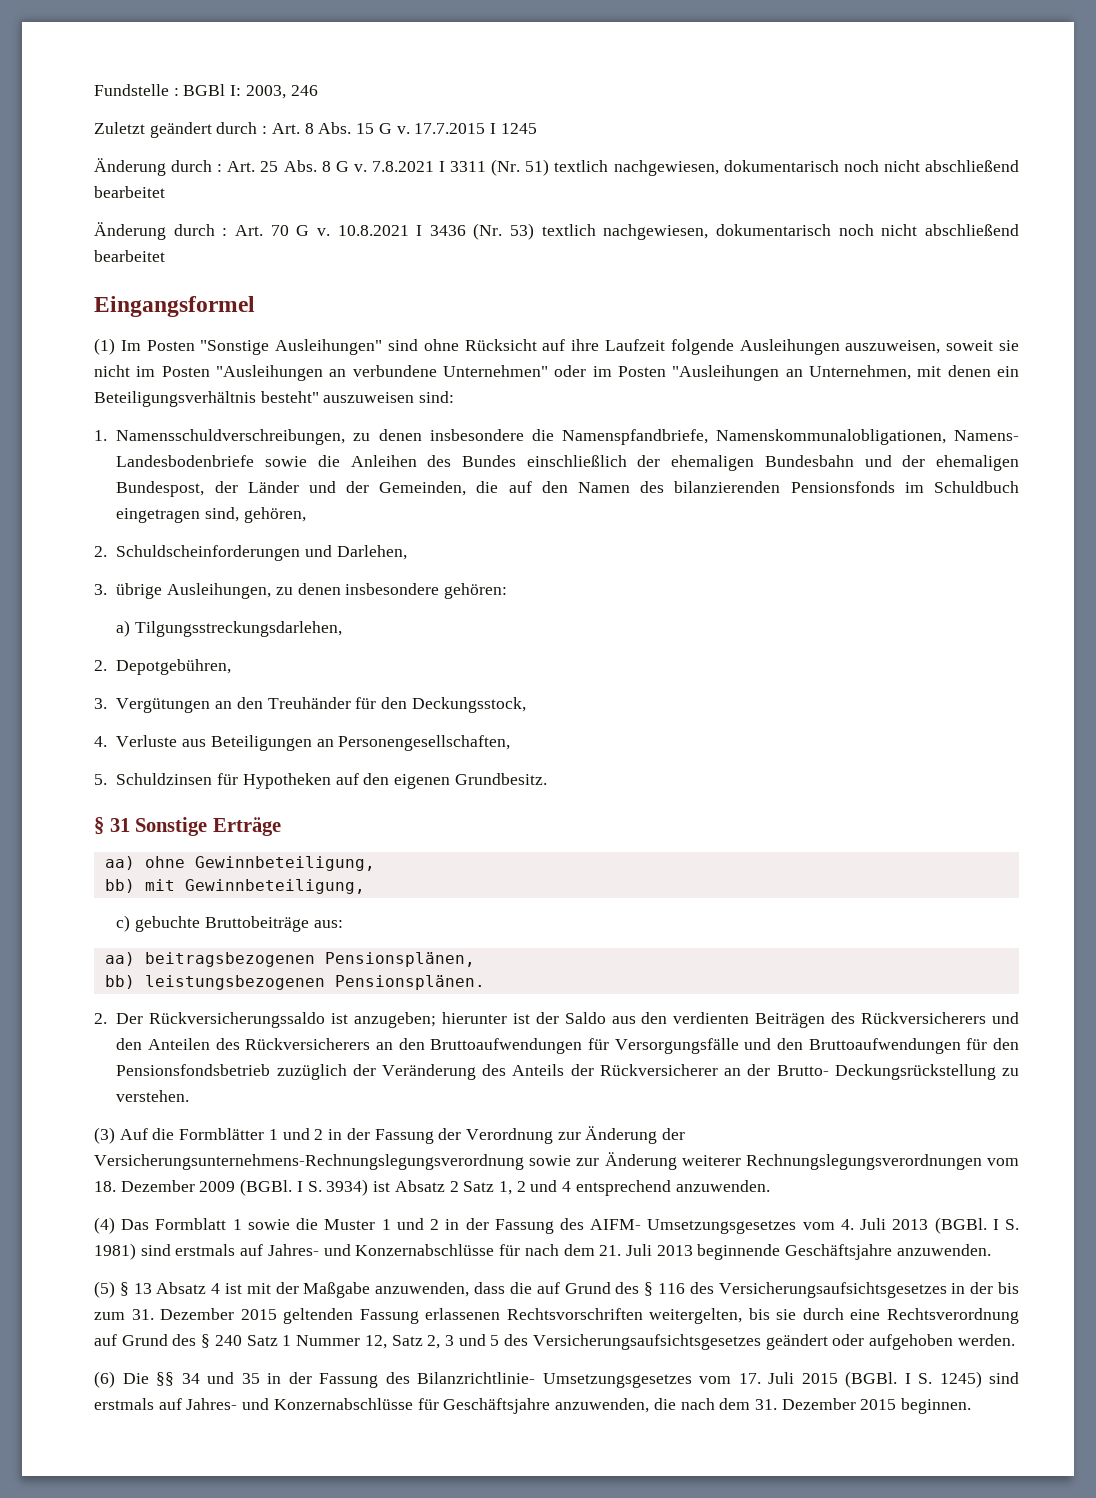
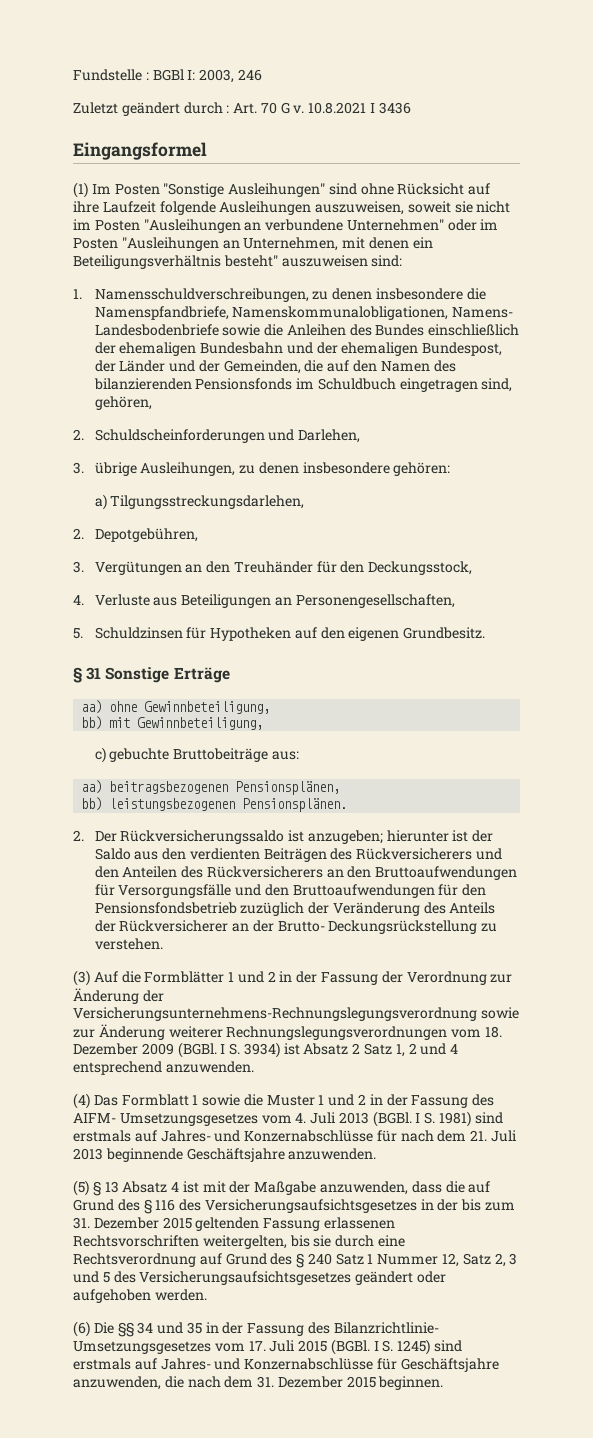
[304,122,537,134] [94,158,1019,176] [94,186,165,198] [94,222,263,240] 8 Abs. 15 G v. 17.7.2015 I 1245 // Änderung durch : Art. 25 Abs. 8 G v. 7.8.2021 I 3311 (Nr. 51) textlich nachgewiesen, dokumentarisch noch nicht abschließend bearbeitet // Änderung durch : Art. -> (258, 108) none
[473,223,1019,240] [94,250,165,262] (Nr. 53) textlich nachgewiesen, dokumentarisch noch nicht abschließend bearbeitet -> (411, 108) none

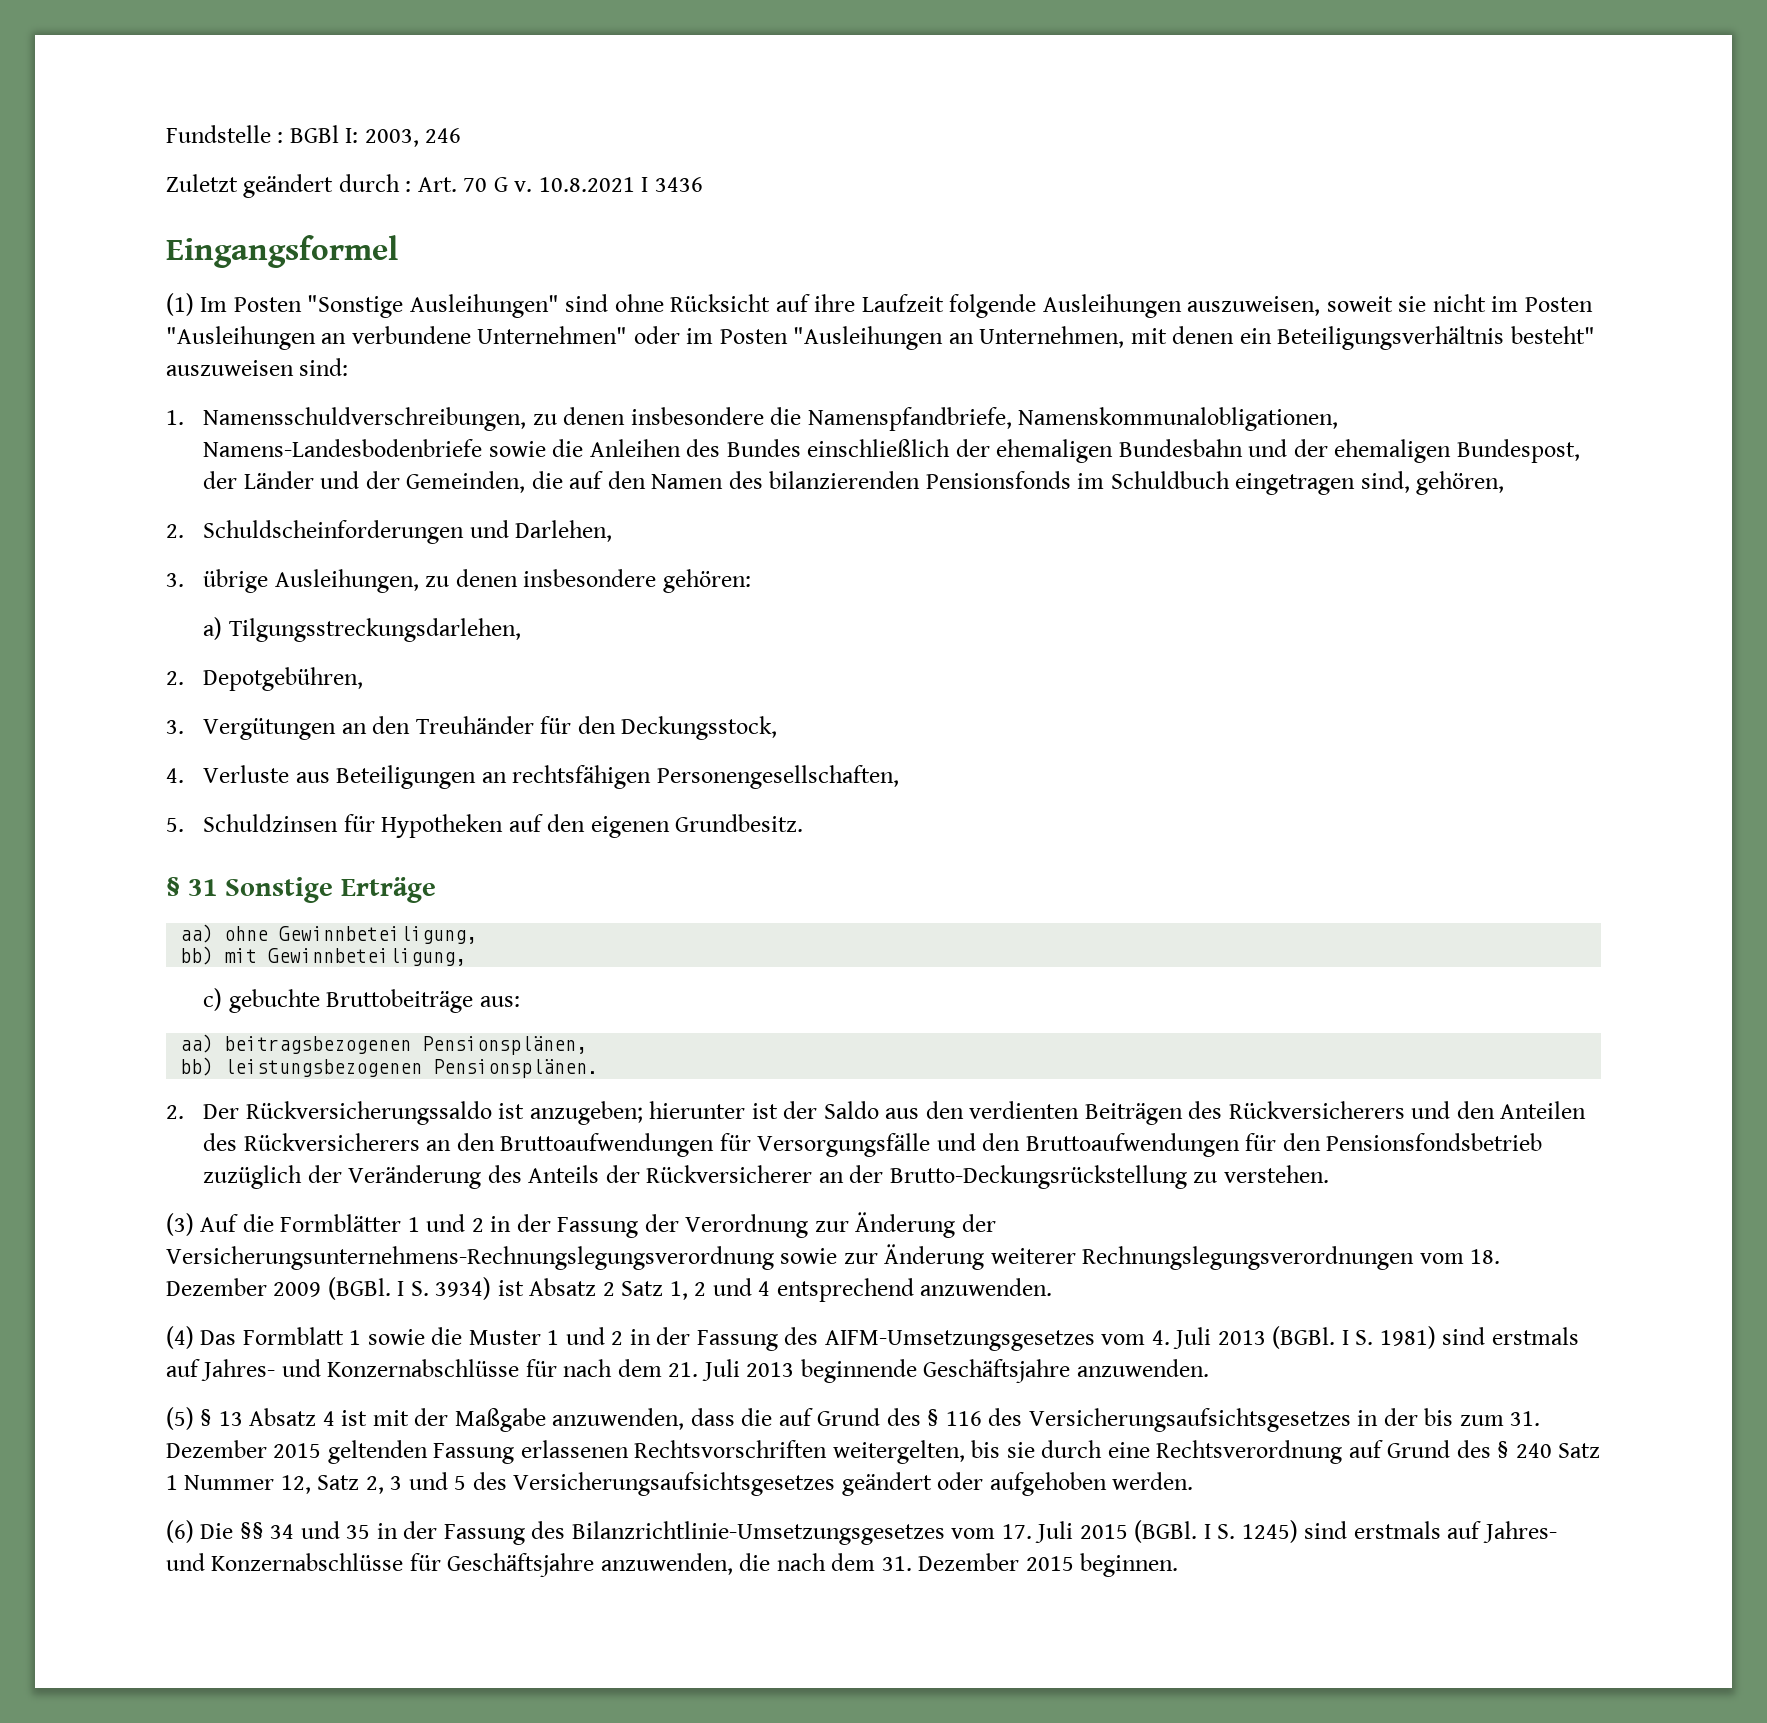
[452,307,514,318] [94,324,219,336] Namens- Landesbodenbriefe -> [203,439,483,457] Namens-Landesbodenbriefe
(292, 601) none -> [512,765,652,789] rechtsfähigen
[277,920,478,934] Brutto- Deckungsrückstellung -> [889,1165,1187,1189] Brutto-Deckungsrückstellung
[73,1113,258,1126] AIFM- Umsetzungsgesetzes -> [824,1330,1095,1351] AIFM-Umsetzungsgesetzes
[333,1322,439,1334] [73,1341,211,1354] Bilanzrichtlinie- Umsetzungsgesetzes -> [571,1521,945,1545] Bilanzrichtlinie-Umsetzungsgesetzes

